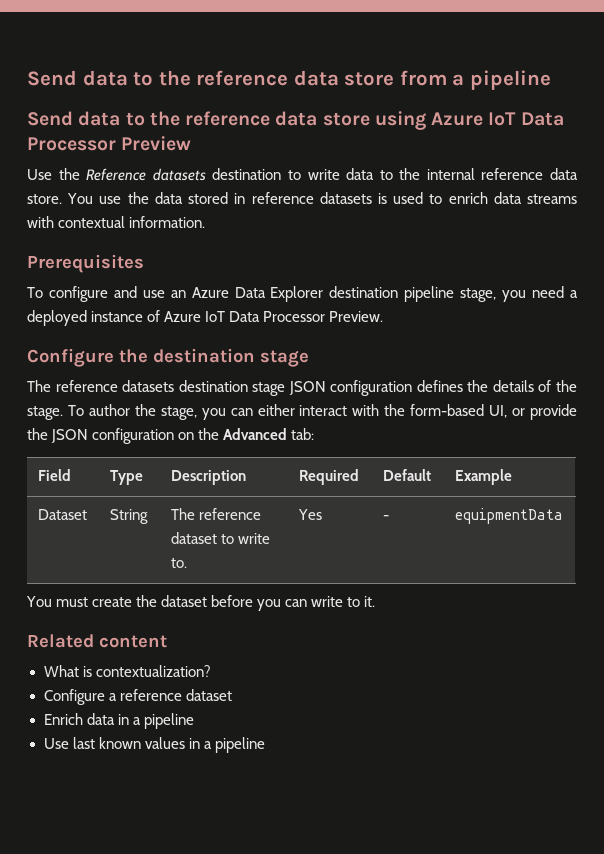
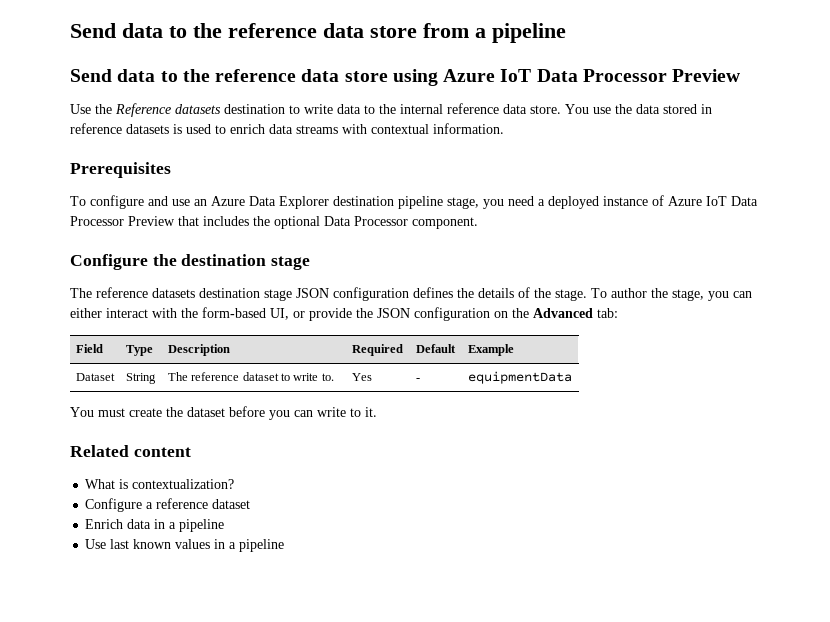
[329,311,384,322] Preview. -> [128,216,478,229] Preview that includes the optional Data Processor component.

